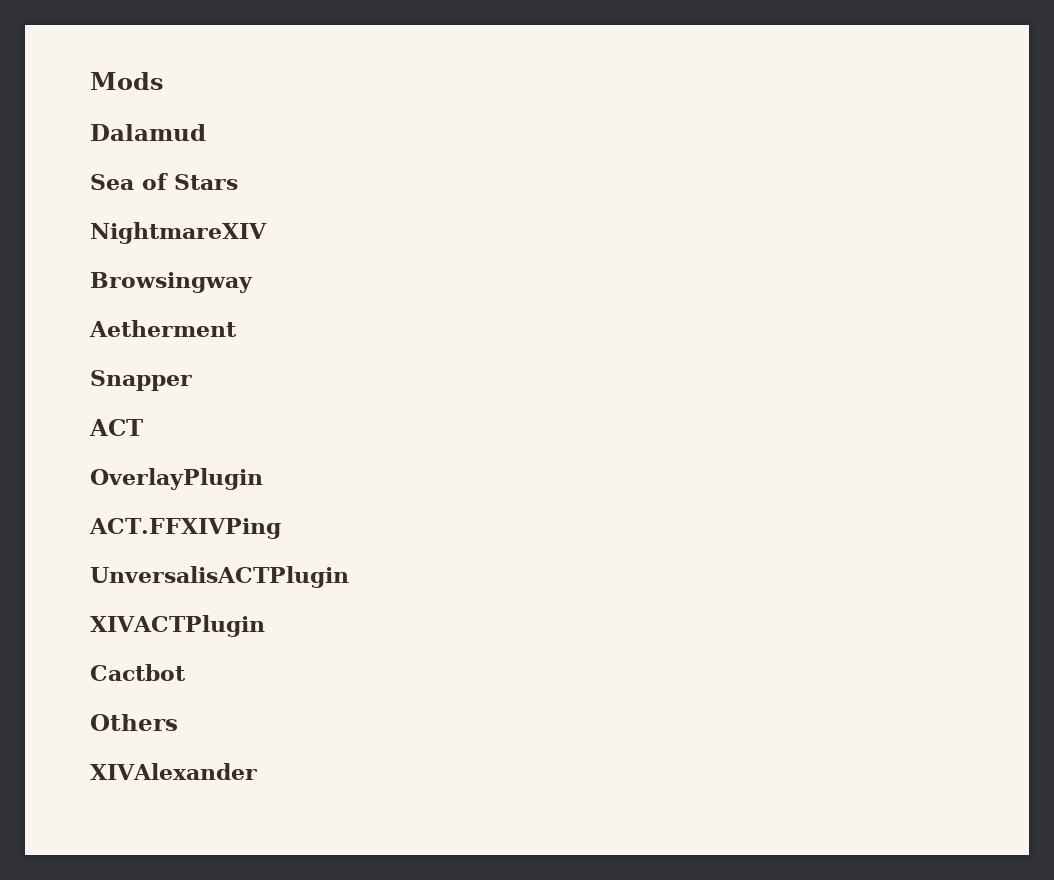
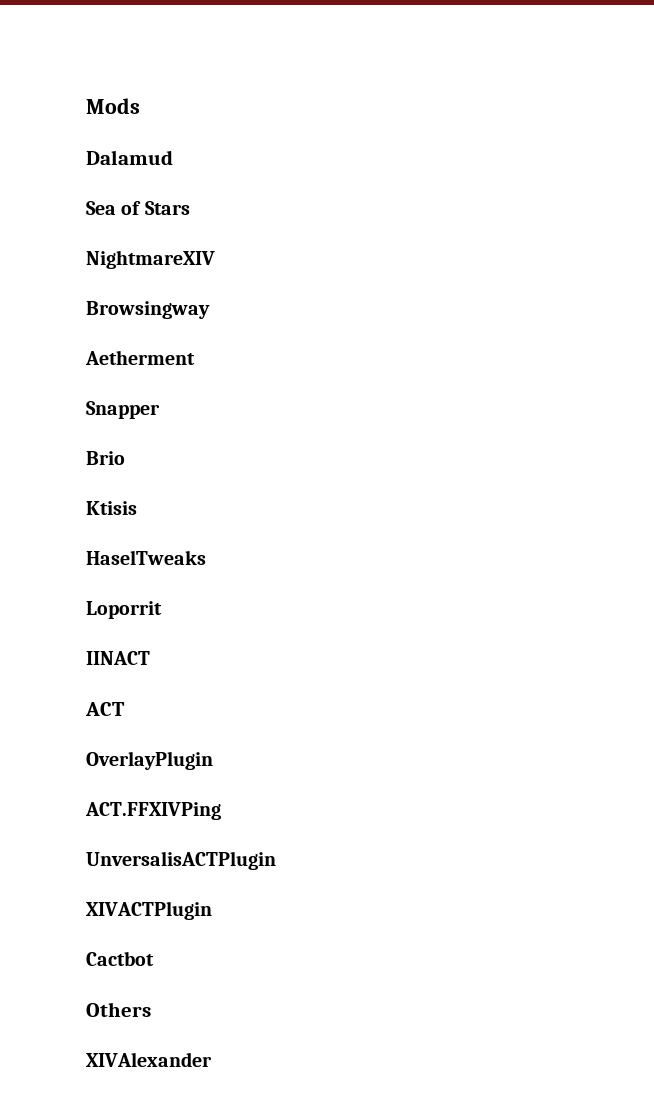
(192, 380) none -> [86,451,125,465] [86,501,137,515] [86,550,206,565] [86,601,162,619] [86,651,150,665] // Brio // Ktisis // HaselTweaks // Loporrit // IINACT

